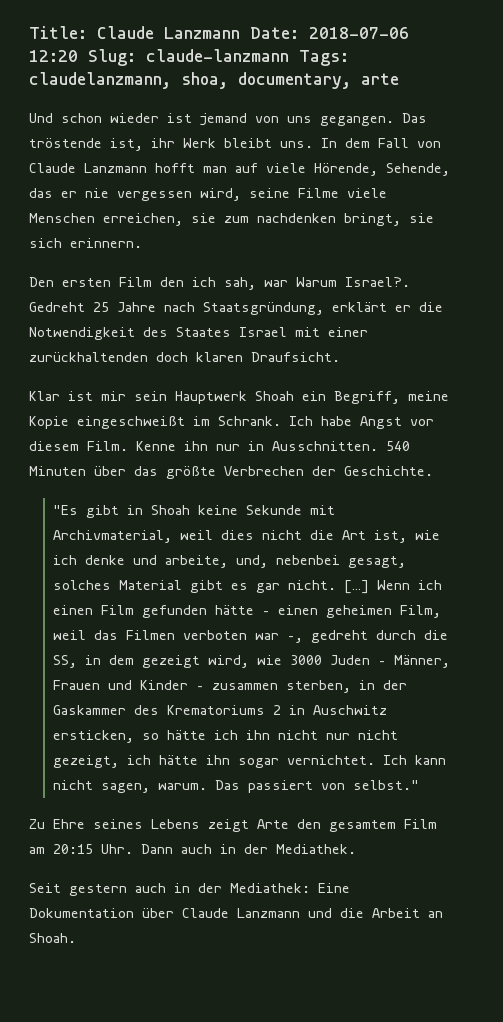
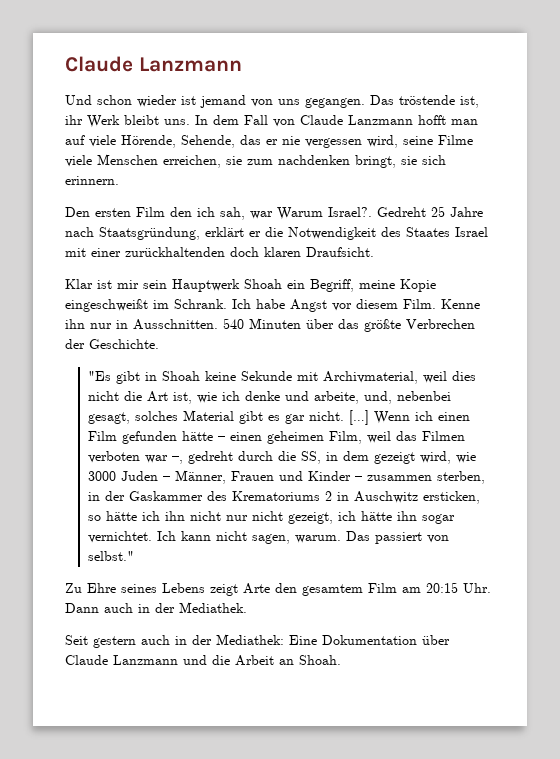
[29,26,409,39] [29,49,349,66] [29,72,399,89] Title: Claude Lanzmann Date: 2018-07-06 12:20 Slug: claude-lanzmann Tags: claudelanzmann, shoa, documentary, arte -> [65,56,242,72] Claude Lanzmann

